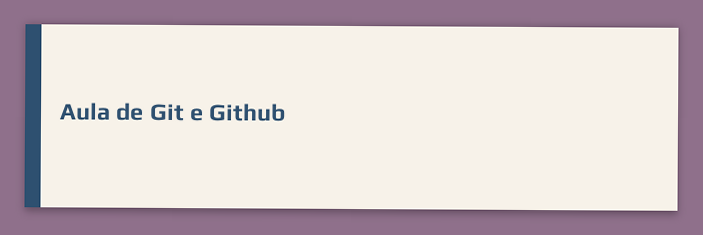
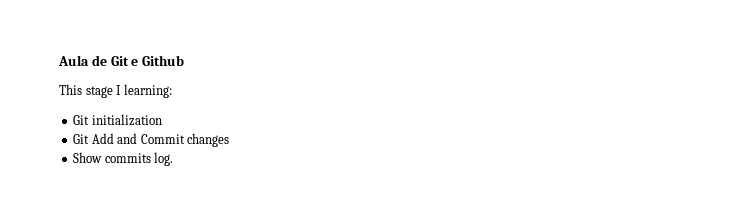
(287, 112) none -> [59,84,172,98] [73,114,162,126] [73,133,230,147] [73,152,174,166] // This stage I learning: // Git initialization // Git Add and Commit changes // Show commits log.

